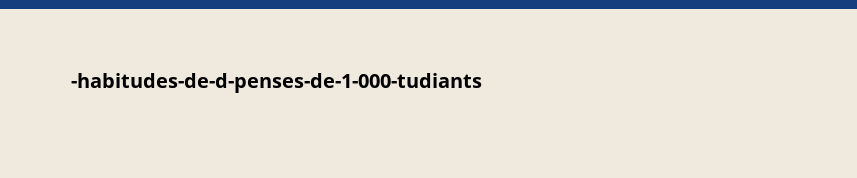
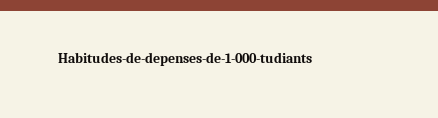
[71,73,482,93] -habitudes-de-d-penses-de-1-000-tudiants -> [58,52,312,66] Habitudes-de-depenses-de-1-000-tudiants

